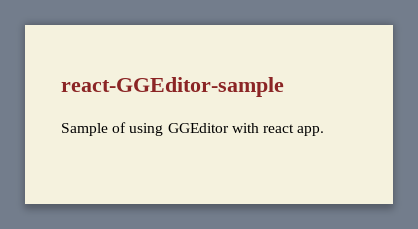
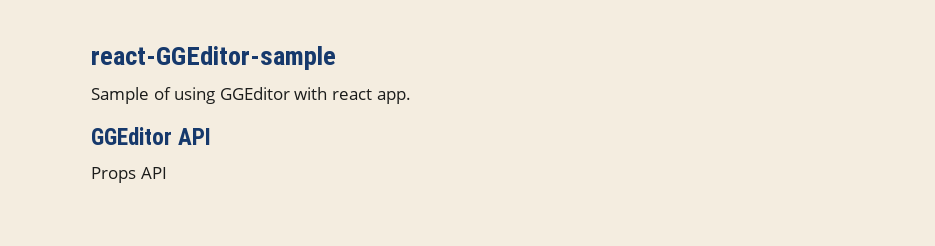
(325, 131) none -> [91,127,212,145] [91,167,167,183] // GGEditor API // Props API

